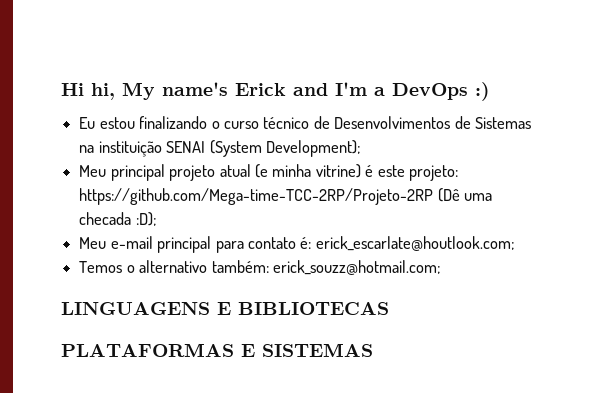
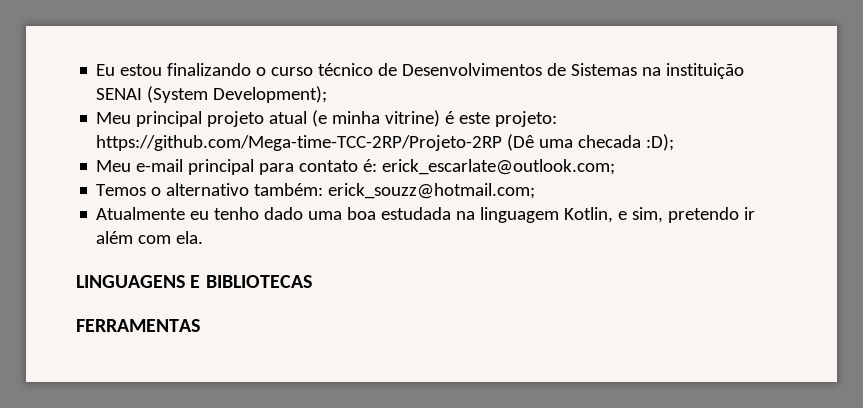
[61,82,490,101] Hi hi, My name's Erick and I'm a DevOps :) // -> (96, 70) none
[315,236,515,251] erick_escarlate@houtlook.com; -> [382,159,616,175] erick_escarlate@outlook.com;
(441, 267) none -> [96,207,756,223] [96,231,204,244] // Atualmente eu tenho dado uma boa estudada na linguagem Kotlin, e sim, pretendo ir além com ela.
[61,343,373,357] PLATAFORMAS E SISTEMAS -> [76,319,200,332] FERRAMENTAS

